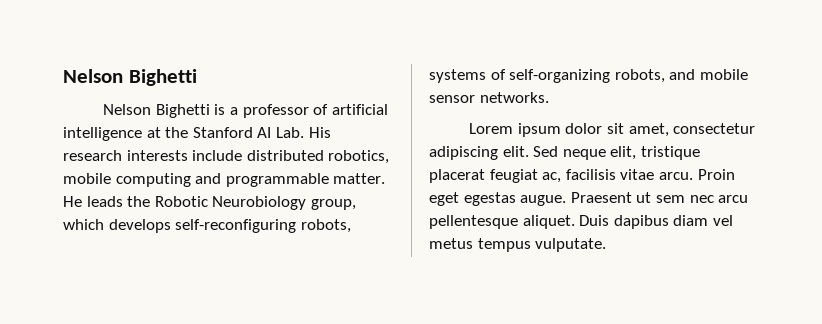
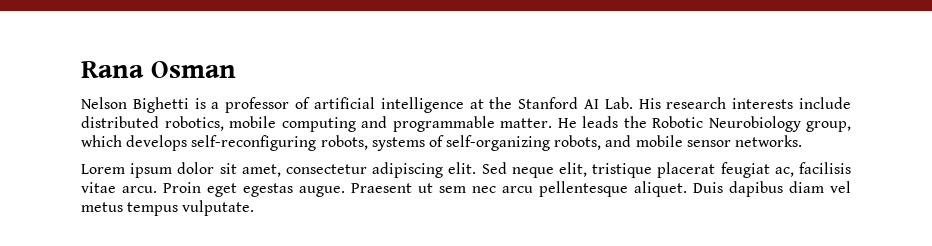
[63,69,197,86] Nelson Bighetti -> [81,61,236,78] Rana Osman

